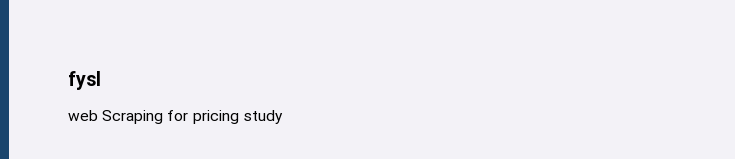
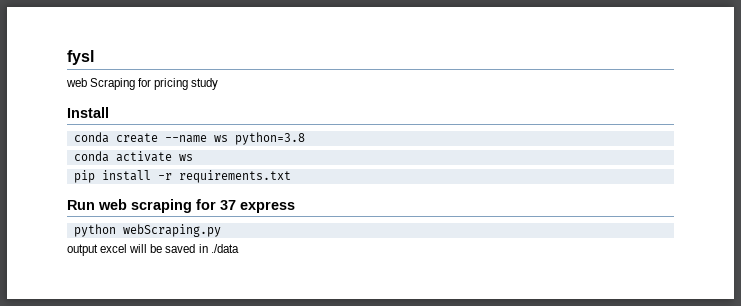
(283, 117) none -> [67,107,109,118] [73,132,305,145] [73,151,193,162] [73,170,291,183] [67,199,295,213] [73,224,221,237] [67,244,239,256] // Install // conda create --name ws python=3.8 // conda activate ws // pip install -r requirements.txt // Run web scraping for 37 express // python webScraping.py // output excel will be saved in ./data

